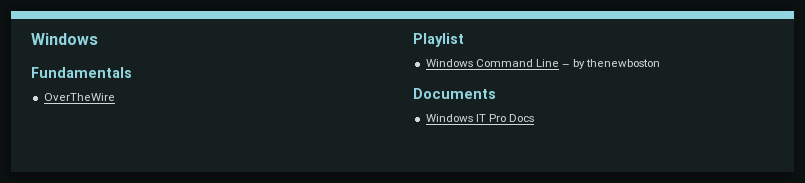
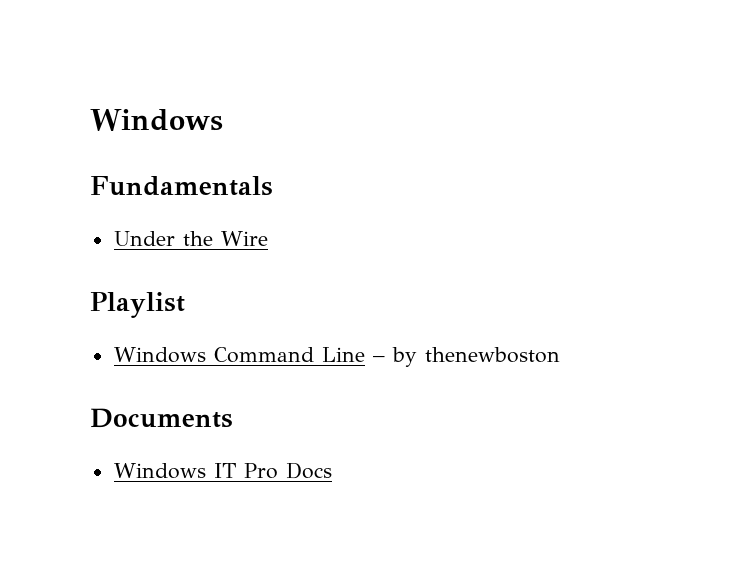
[43,93,115,101] OverTheWire -> [113,231,268,246] Under the Wire

